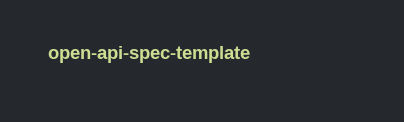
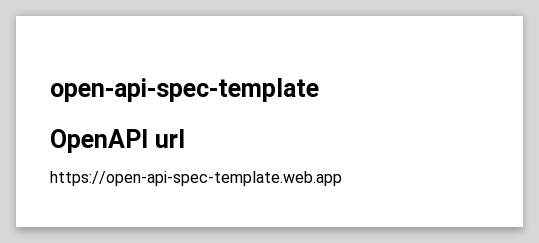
(250, 54) none -> [50,129,185,153] [50,171,342,186] // OpenAPI url // https://open-api-spec-template.web.app

